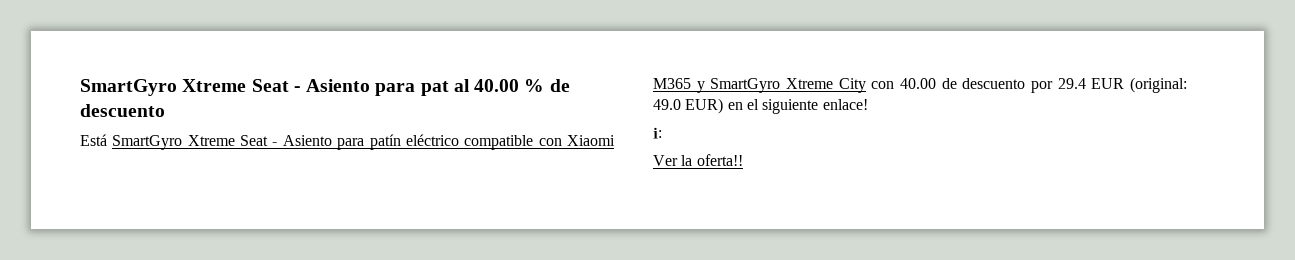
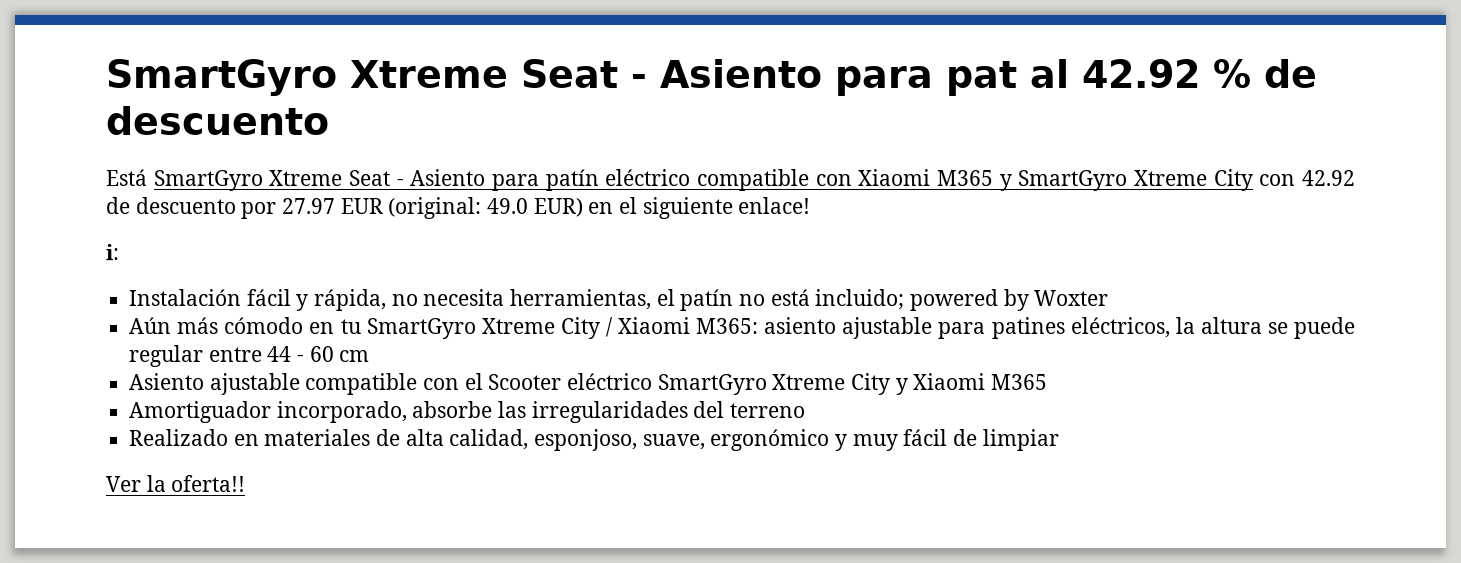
[474,79,520,92] 40.00 -> [1082,59,1200,88] 42.92
[900,78,936,89] 40.00 -> [1302,170,1356,186] 42.92
[1057,78,1086,89] 29.4 -> [282,198,336,214] 27.97
(662, 133) none -> [129,289,1109,311] [129,317,1355,339] [129,345,370,367] [129,373,1048,395] [129,401,806,423] [129,429,1059,451] // Instalación fácil y rápida, no necesita herramientas, el patín no está incluido; powered by Woxter // Aún más cómodo en tu SmartGyro Xtreme City / Xiaomi M365: asiento ajustable para patines eléctricos, la altura se puede regular entre 44 - 60 cm // Asiento ajustable compatible con el Scooter eléctrico SmartGyro Xtreme City y Xiaomi M365 // Amortiguador incorporado, absorbe las irregularidades del terreno // Realizado en materiales de alta calidad, esponjoso, suave, ergonómico y muy fácil de limpiar

